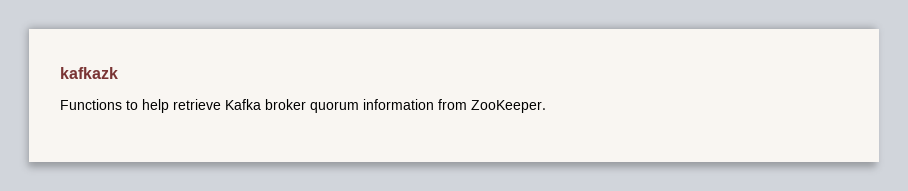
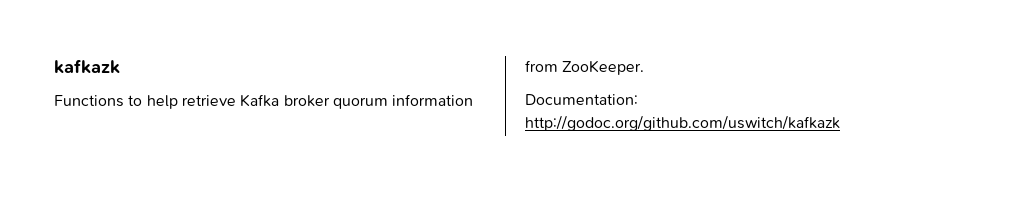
(546, 106) none -> [525,94,638,105] [525,115,840,131] // Documentation: http://godoc.org/github.com/uswitch/kafkazk

